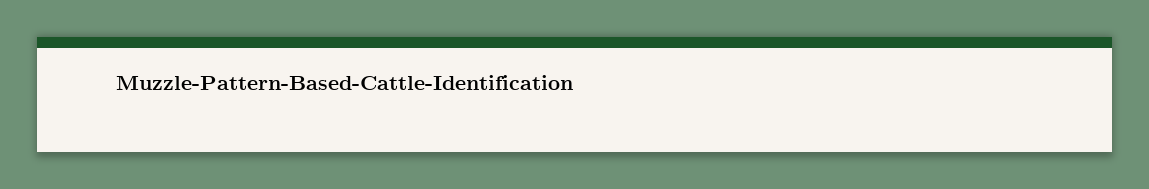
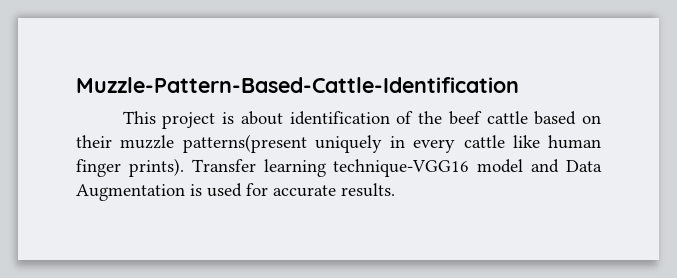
(573, 82) none -> [122,111,602,129] [76,134,601,153] [76,158,602,177] [76,183,395,201] // This project is about identification of the beef cattle based on their muzzle patterns(present uniquely in every cattle like human finger prints). Transfer learning technique-VGG16 model and Data Augmentation is used for accurate results.

